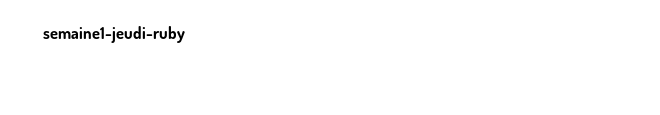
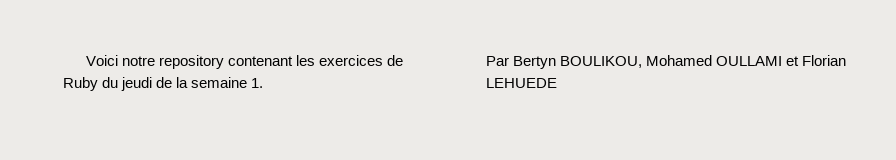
[43,26,185,43] semaine1-jeudi-ruby -> [85,55,404,69] [63,77,264,91] [486,55,847,69] [486,78,557,88] Voici notre repository contenant les exercices de Ruby du jeudi de la semaine 1. // Par Bertyn BOULIKOU, Mohamed OULLAMI et Florian LEHUEDE

